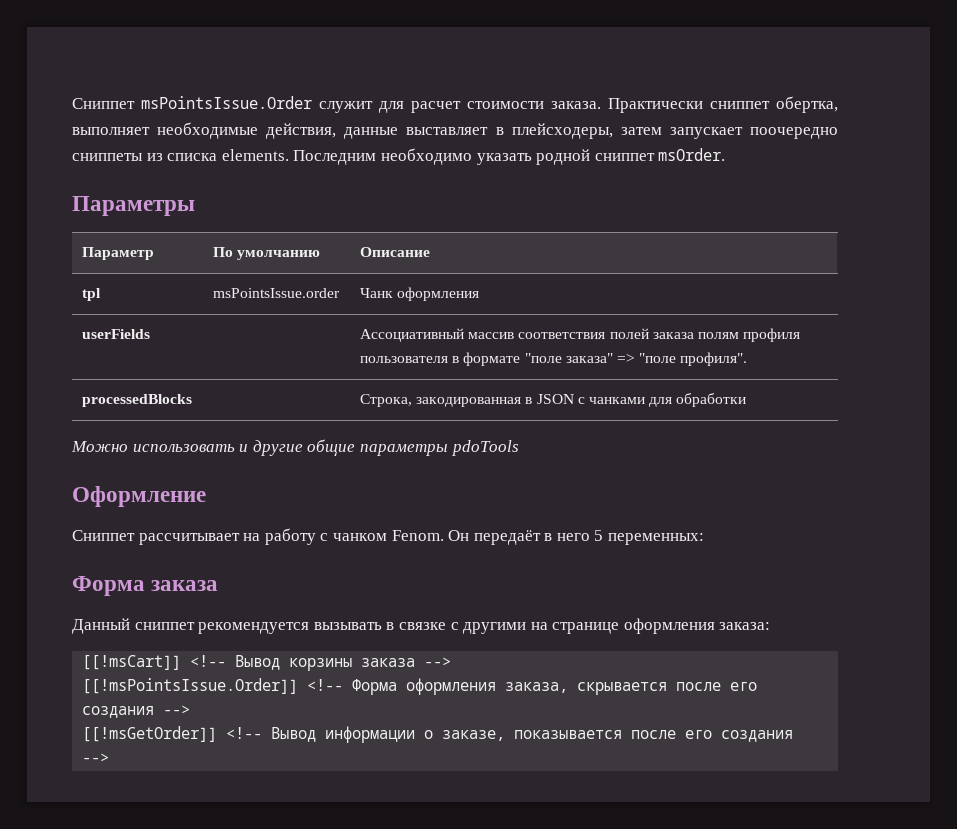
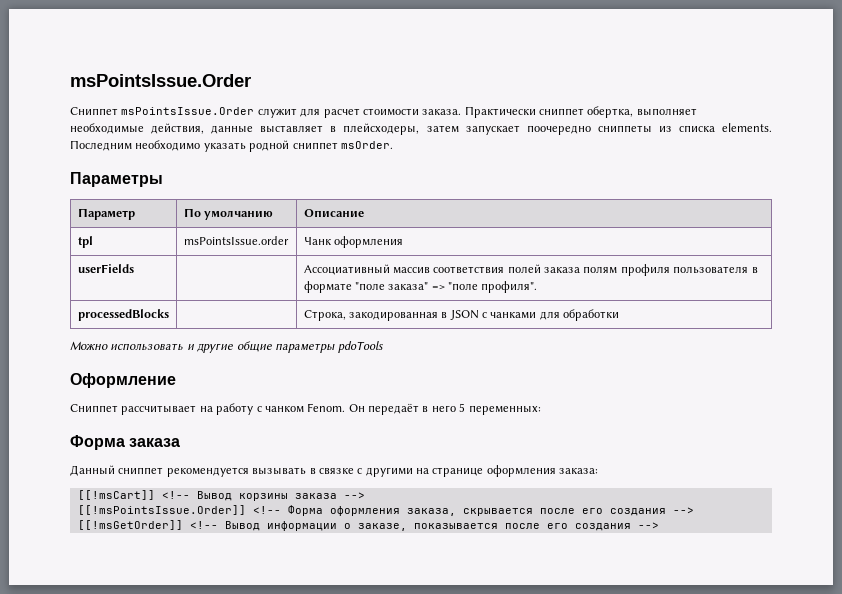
(72, 103) none -> [70,74,251,87] msPointsIssue.Order //

